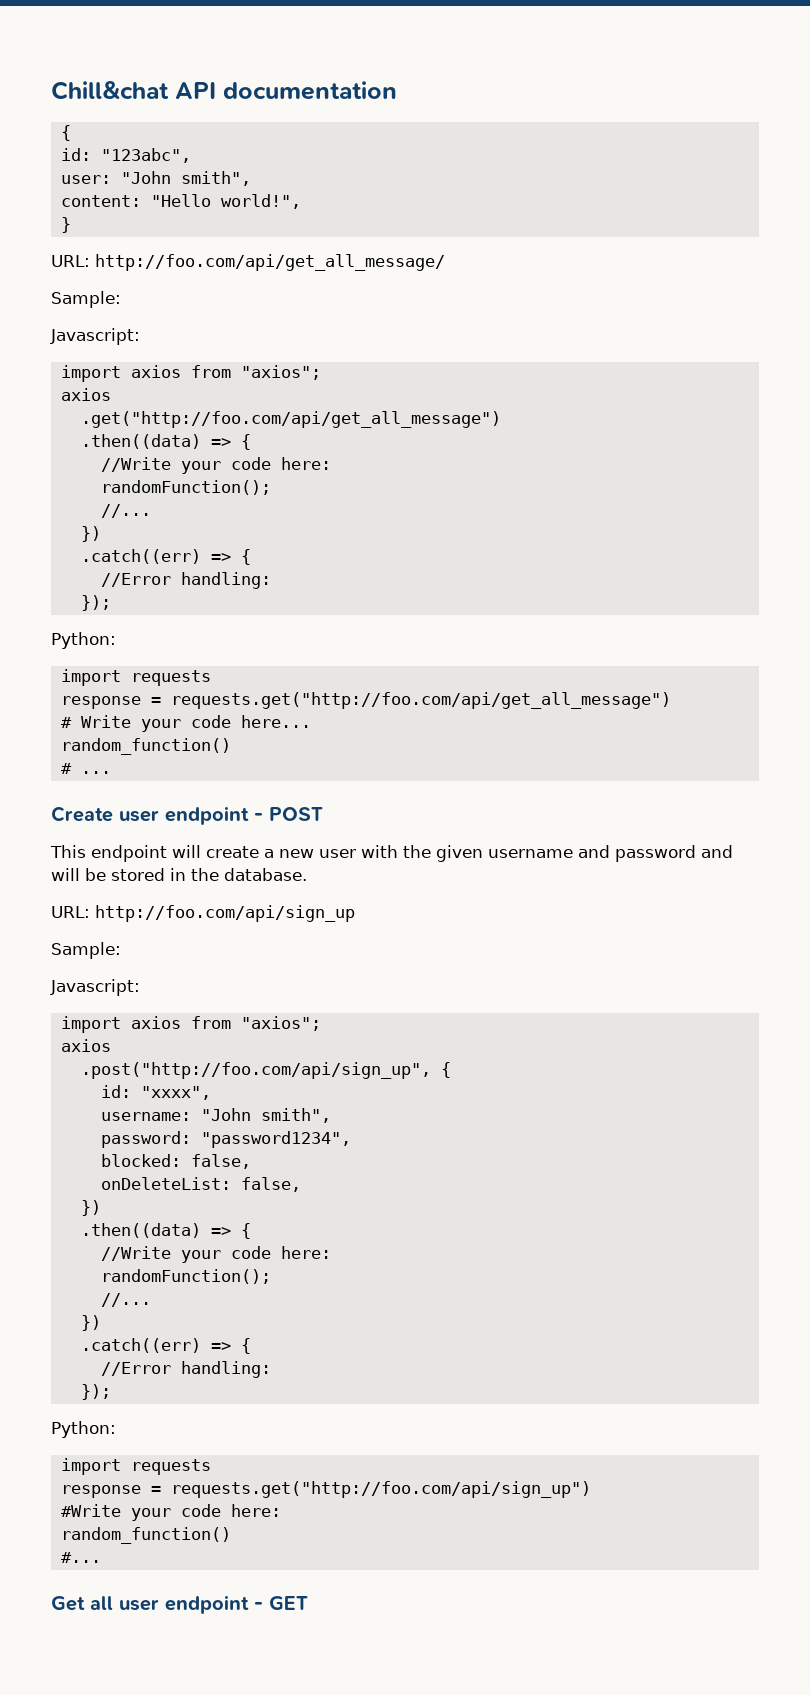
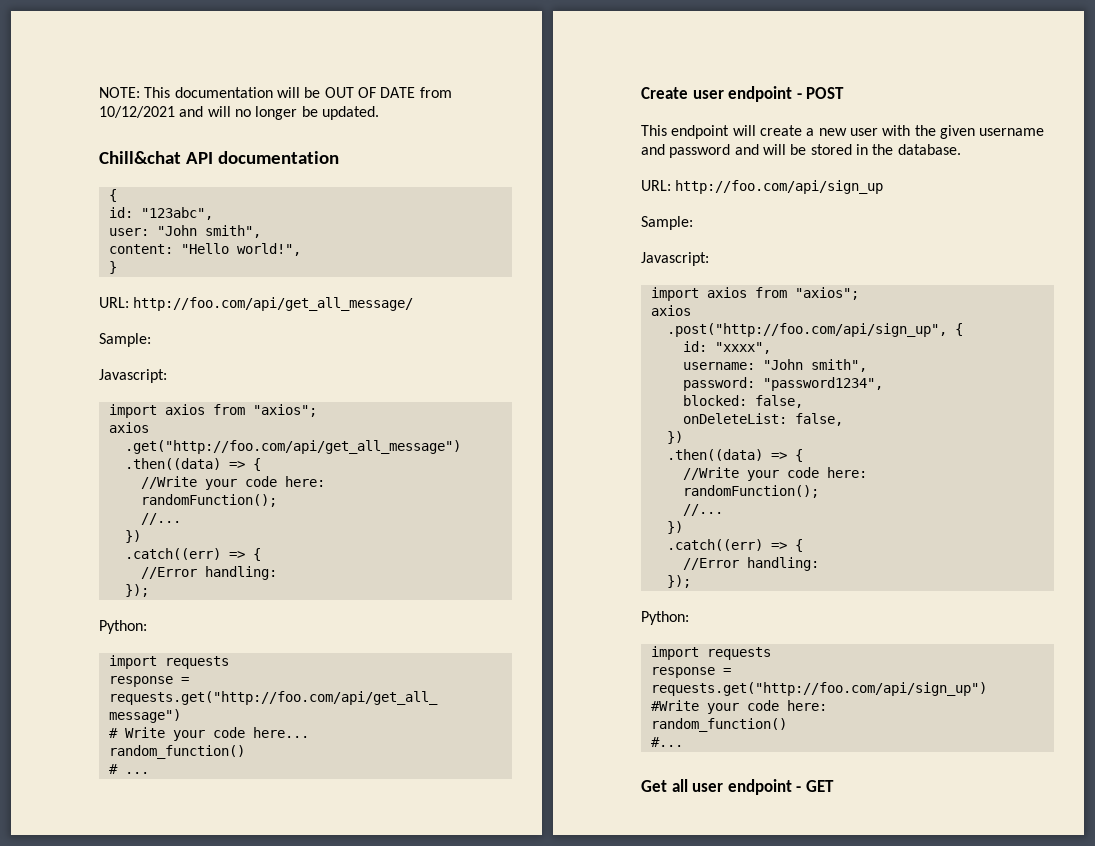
(51, 90) none -> [99,87,452,98] [99,106,379,120] NOTE: This documentation will be OUT OF DATE from 10/12/2021 and will no longer be updated. //

